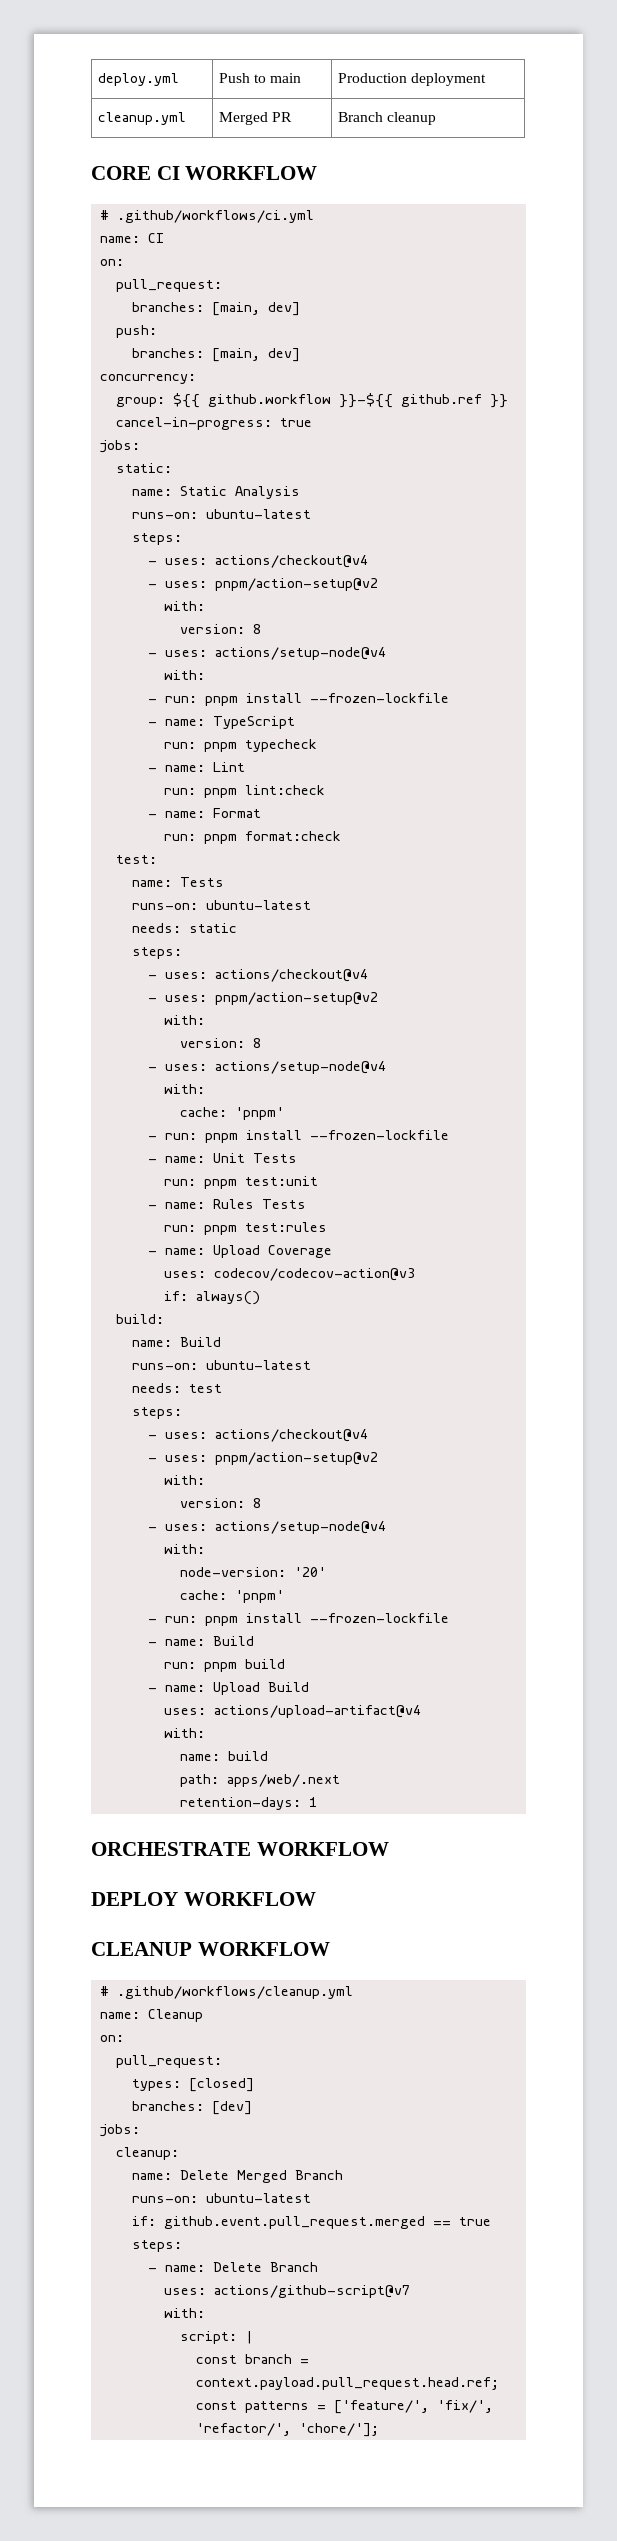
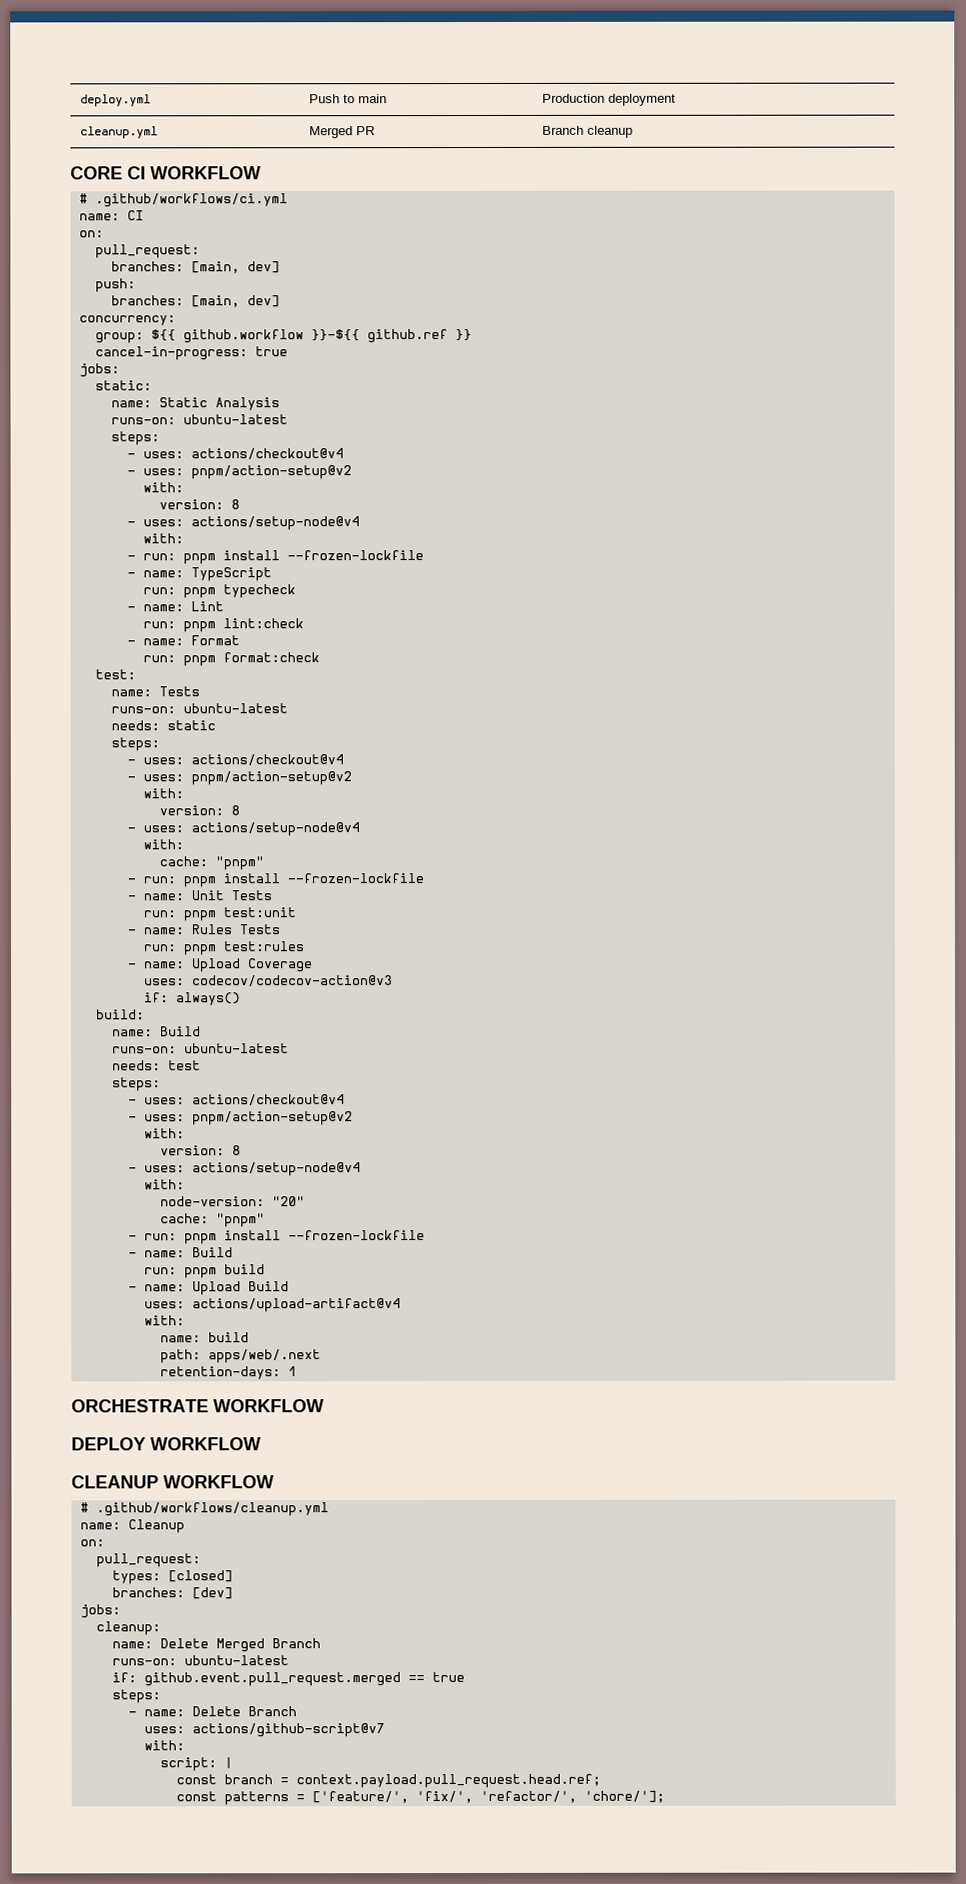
[235,1107,285,1120] 'pnpm' -> [214,856,264,871] "pnpm"
[294,1567,327,1577] [180,1590,285,1603] '20' // cache: 'pnpm' -> [271,1196,305,1207] [159,1213,265,1228] "20" // cache: "pnpm"

